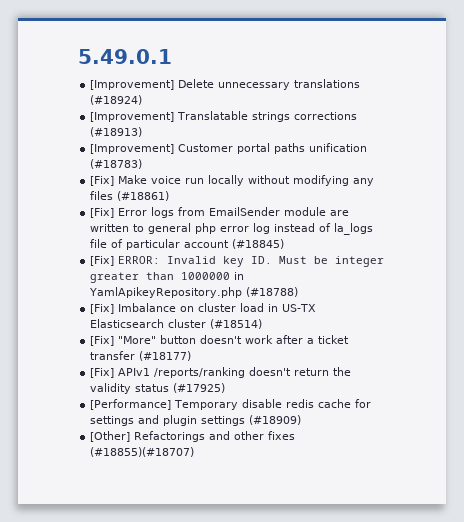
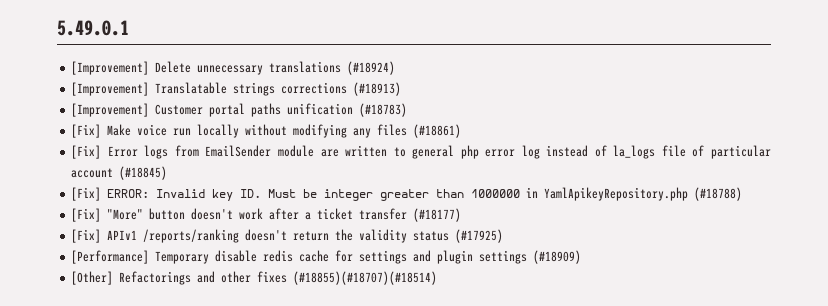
[90,303,317,314] [90,319,263,329] // [Fix] Imbalance on cluster load in US-TX Elasticsearch cluster (#18514) -> (743, 194) none
[90,447,195,457] (#18855)(#18707) -> [293,271,438,285] (#18855)(#18707)(#18514)

